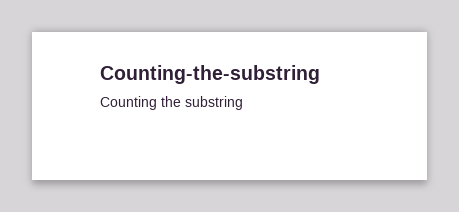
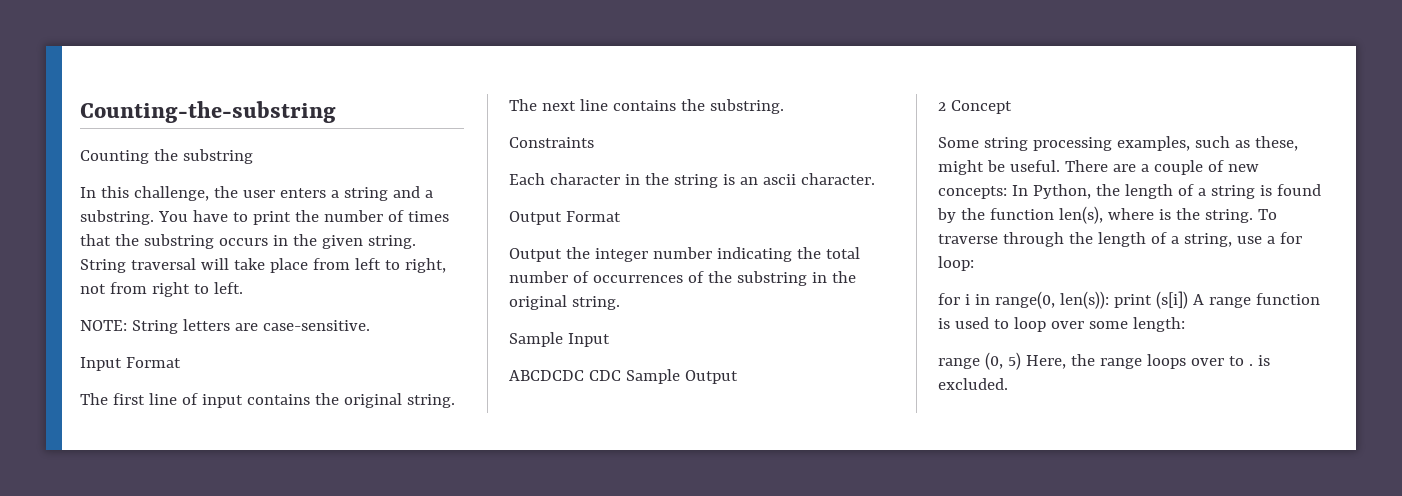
(243, 103) none -> [80,186,433,201] [80,210,449,225] [80,234,416,249] [80,258,446,273] [80,282,243,297] [80,319,370,334] [80,357,181,371] [80,393,455,408] [509,99,784,114] [509,137,594,148] [509,173,875,188] [509,211,621,225] [509,247,860,262] [509,271,856,286] [509,295,620,310] [509,332,610,347] [509,369,738,384] [938,100,1012,114] [938,136,1298,151] [938,160,1259,175] [938,184,1321,199] [937,206,1277,224] [938,232,1302,247] [938,256,974,271] [938,291,1320,309] [938,317,1185,332] [938,352,1270,370] [938,378,1008,390] // In this challenge, the user enters a string and a substring. You have to print the number of times that the substring occurs in the given string. String traversal will take place from left to right, not from right to left. // NOTE: String letters are case-sensitive. // Input Format // The first line of input contains the original string. The next line contains the substring. // Constraints // Each character in the string is an ascii character. // Output Format // Output the integer number indicating the total number of occurrences of the substring in the original string. // Sample Input // ABCDCDC CDC Sample Output // 2 Concept // Some string processing examples, such as these, might be useful. There are a couple of new concepts: In Python, the length of a string is found by the function len(s), where is the string. To traverse through the length of a string, use a for loop: // for i in range(0, len(s)): print (s[i]) A range function is used to loop over some length: // range (0, 5) Here, the range loops over to . is excluded.

